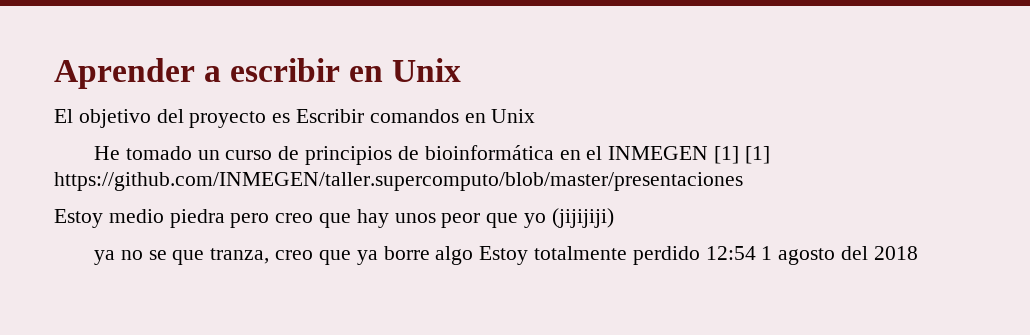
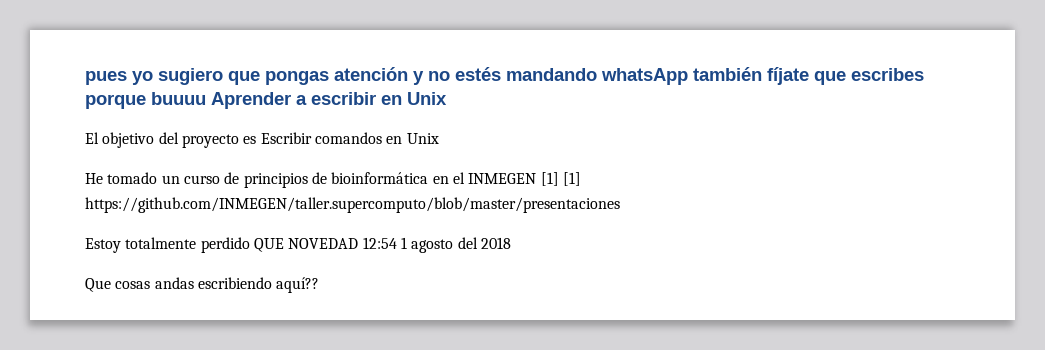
(54, 73) none -> [85,67,924,85] [85,92,206,109] pues yo sugiero que pongas atención y no estés mandando whatsApp también fíjate que escribes porque buuuu
[108,208,614,228] [94,246,700,265] medio piedra pero creo que hay unos peor que yo (jijijiji) // ya no se que tranza, creo que ya borre algo Estoy totalmente perdido -> [125,237,359,253] totalmente perdido QUE NOVEDAD
(918, 253) none -> [85,277,320,293] // Que cosas andas escribiendo aquí??

